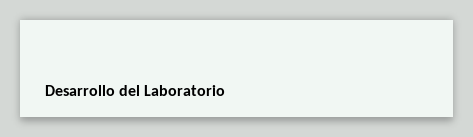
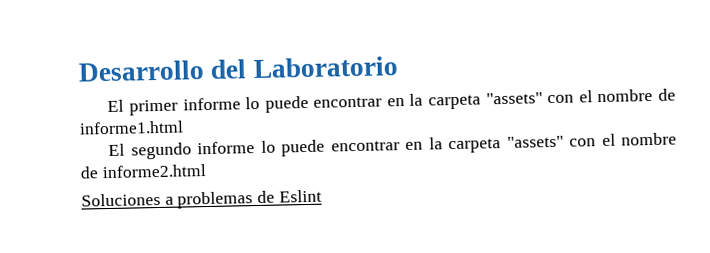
(226, 90) none -> [107,88,677,116] [79,120,184,135] [108,132,677,160] [80,164,206,179] [81,189,322,209] // El primer informe lo puede encontrar en la carpeta "assets" con el nombre de informe1.html // El segundo informe lo puede encontrar en la carpeta "assets" con el nombre de informe2.html // Soluciones a problemas de Eslint

